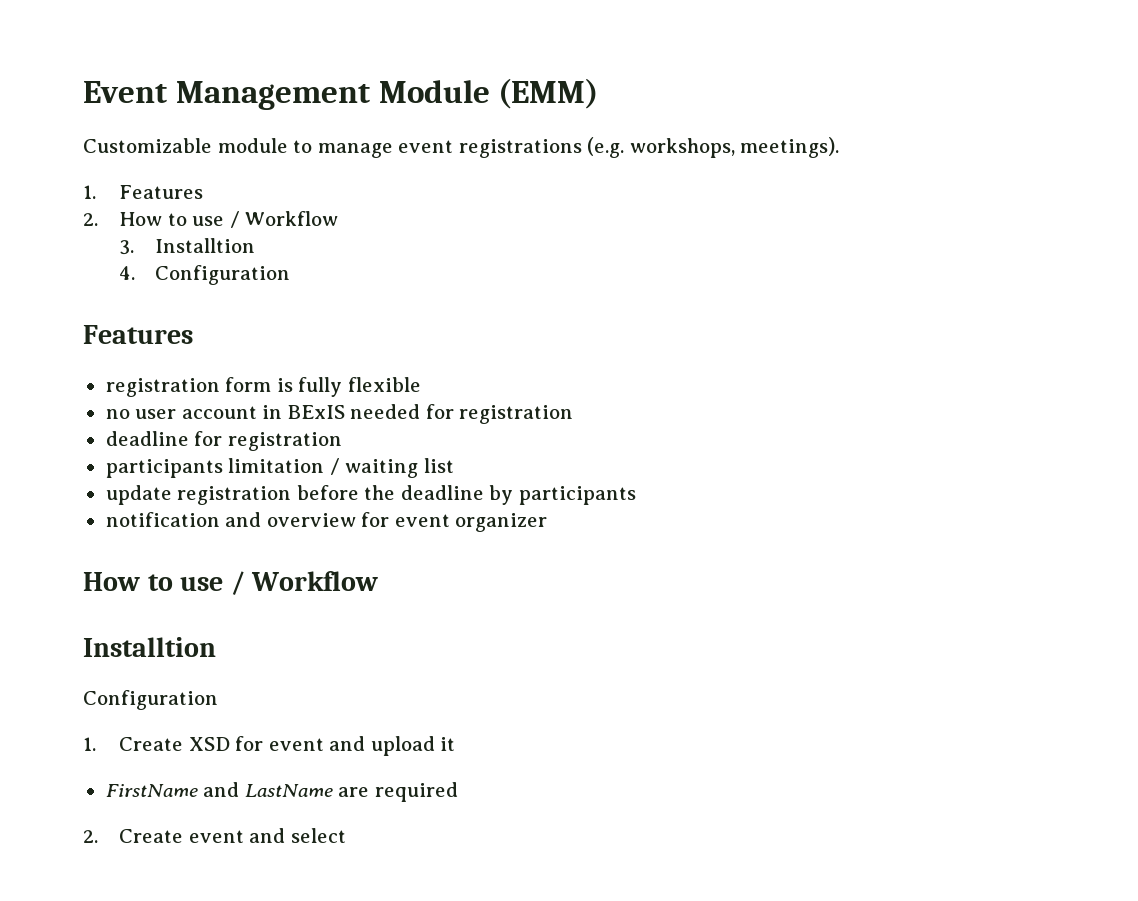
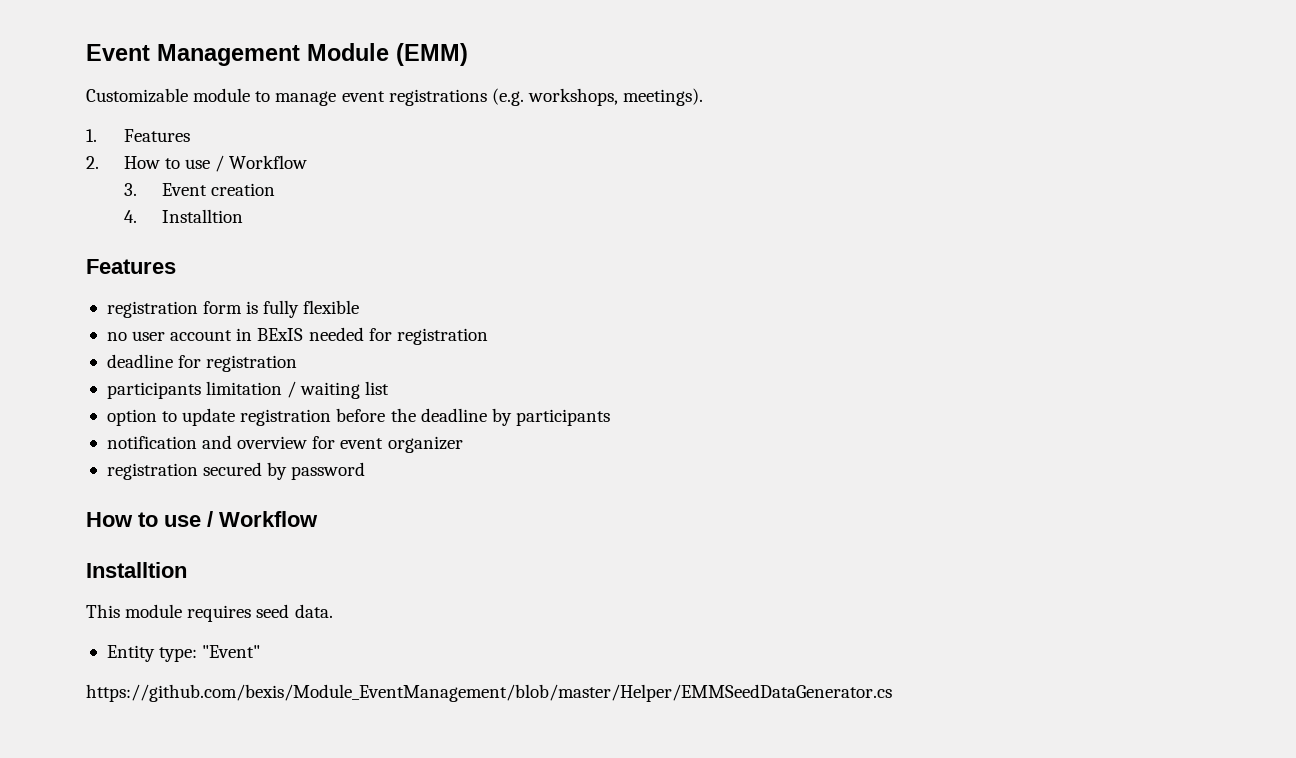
[155,238,256,253] Installtion -> [161,183,275,196] Event creation
[155,265,291,285] Configuration -> [161,209,243,223] Installtion
(454, 465) none -> [106,409,178,426] option to
(548, 522) none -> [106,462,366,480] // registration secured by password
[83,690,218,710] [83,736,456,756] [105,782,458,802] [83,828,346,843] Configuration // 1. Create XSD for event and upload it // FirstName and LastName are required // 2. Create event and select -> [86,604,333,622] [106,645,261,662] [86,684,892,702] This module requires seed data. // Entity type: "Event" // https://github.com/bexis/Module_EventManagement/blob/master/Helper/EMMSeedDataGenerator.cs

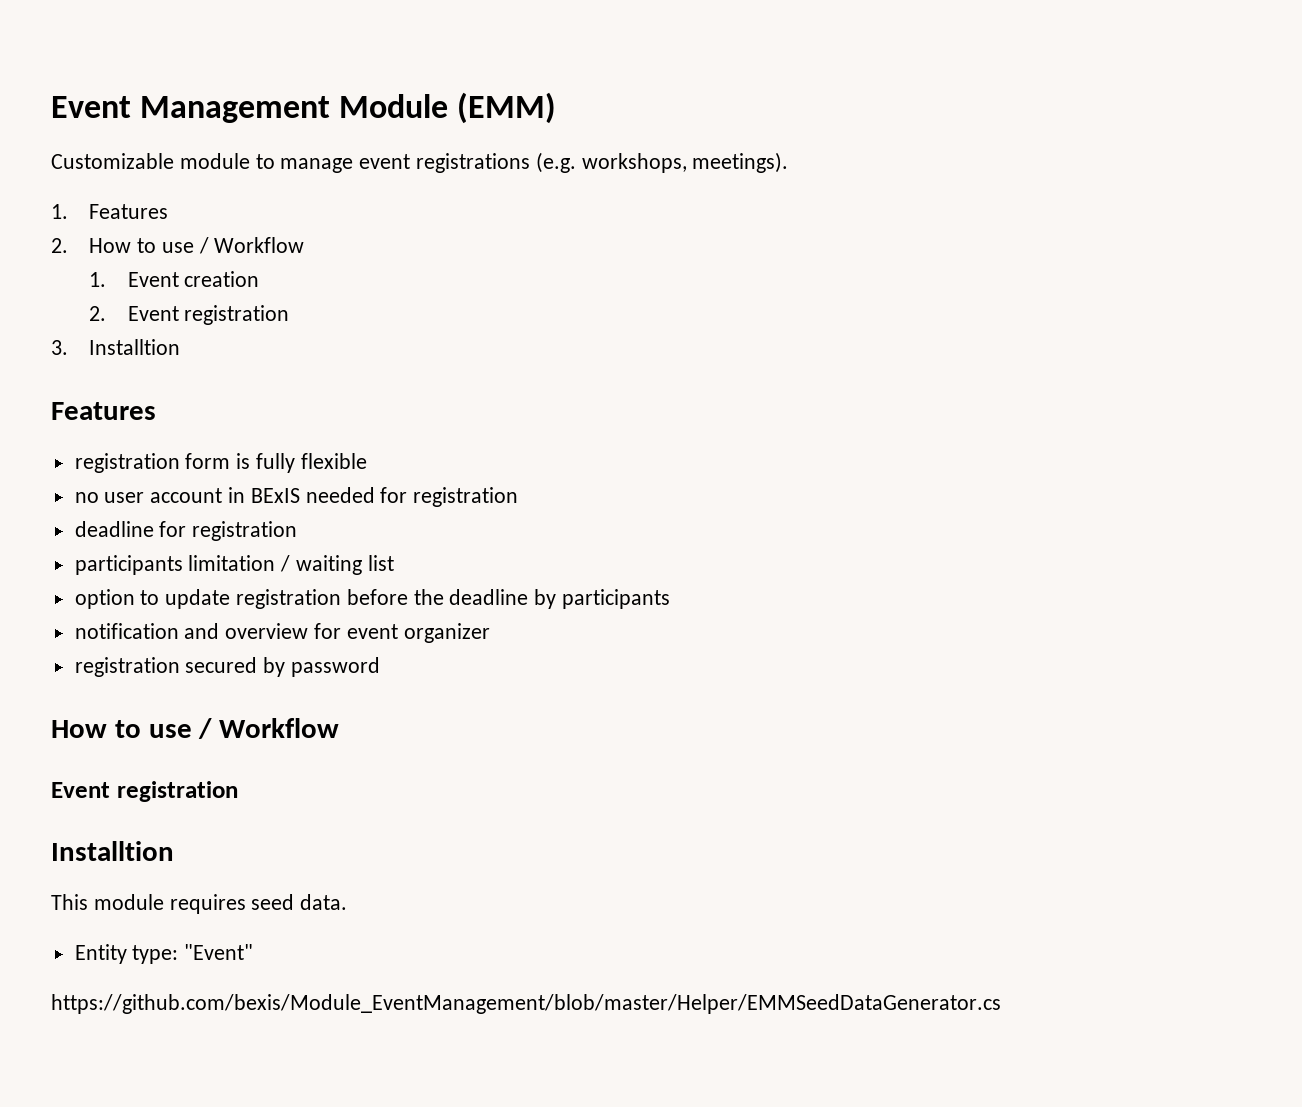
[123,183,137,196] 3. -> [89,272,107,287] 1.
[123,210,137,223] 4. -> [89,305,290,325] [51,340,68,355] 2. Event registration // 3.
(318, 519) none -> [51,781,238,802] // Event registration

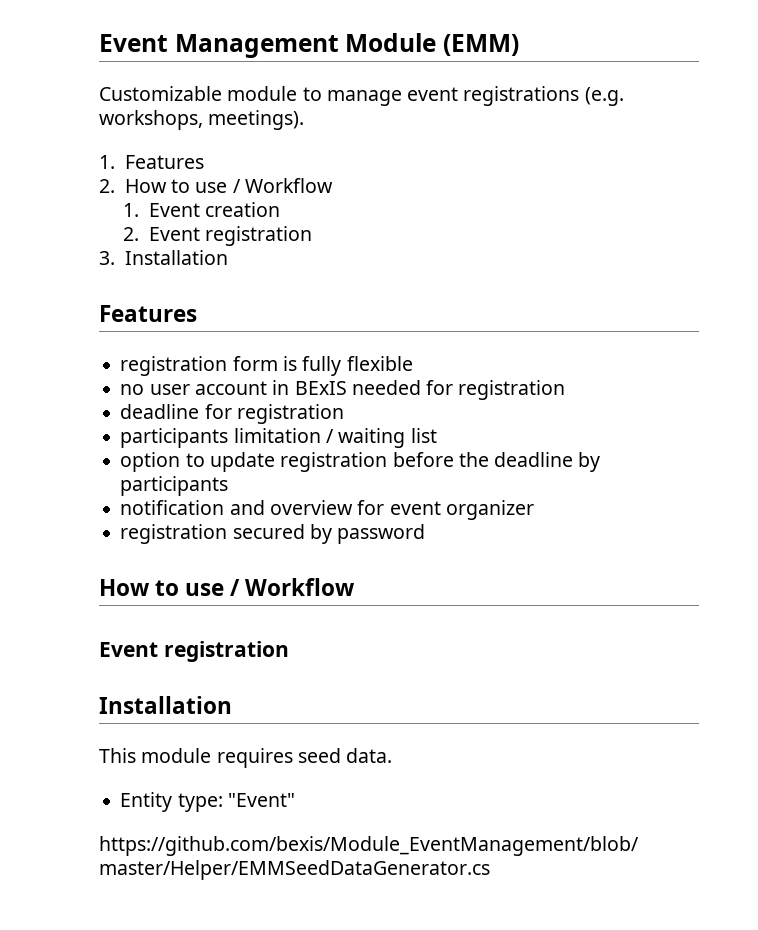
[89,339,181,355] Installtion -> [124,250,228,265] Installation
[51,841,174,861] Installtion -> [99,696,232,714] Installation

